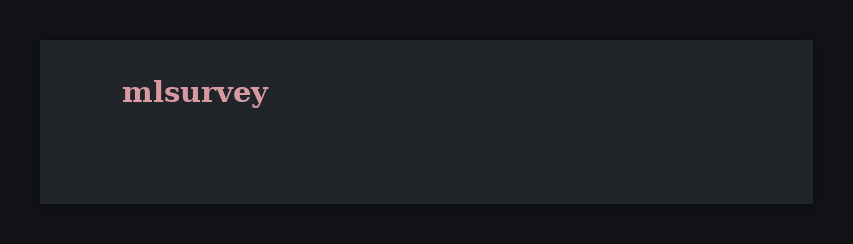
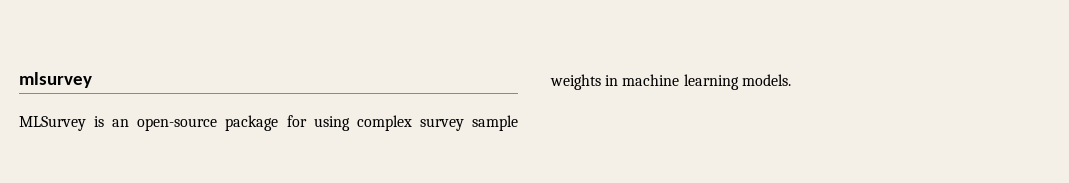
(269, 94) none -> [19,115,518,131] [550,74,791,90] // MLSurvey is an open-source package for using complex survey sample weights in machine learning models.

